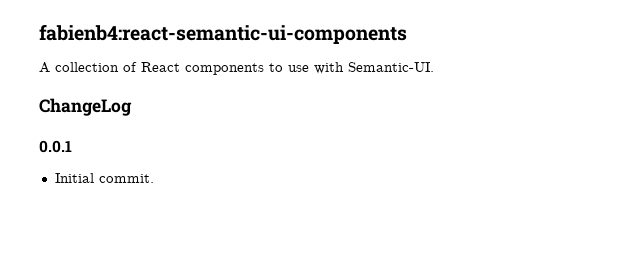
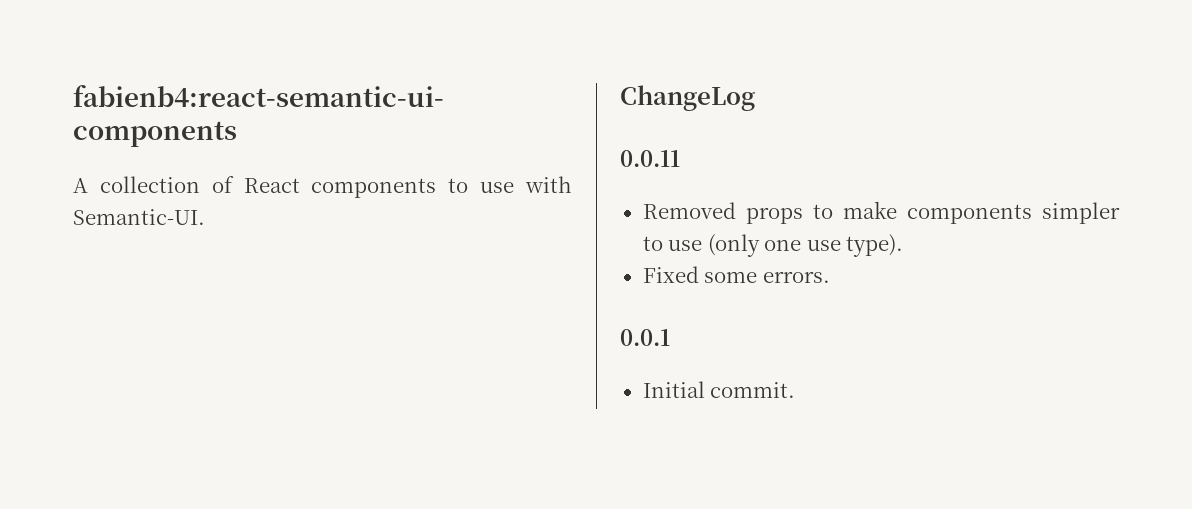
(132, 107) none -> [620,150,680,167] [642,201,1120,224] [642,234,904,257] [642,266,830,283] // 0.0.11 // Removed props to make components simpler to use (only one use type). // Fixed some errors.

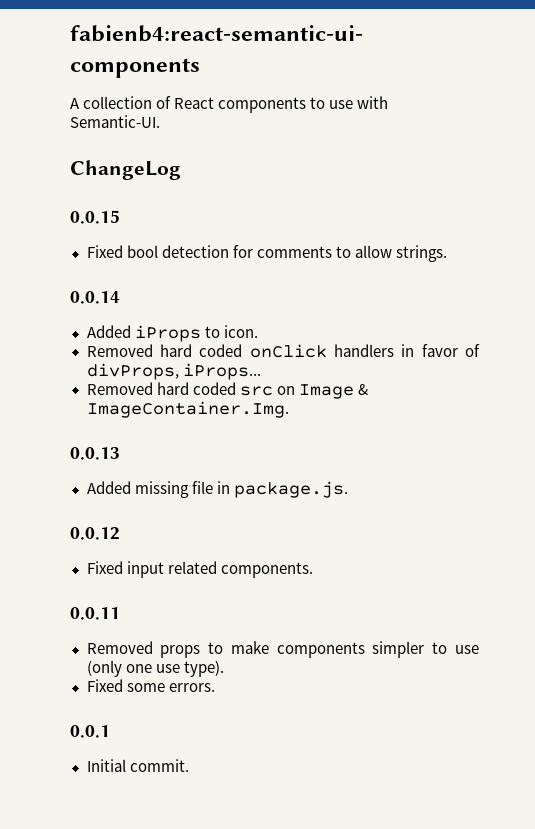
(755, 98) none -> [70,210,120,224] [86,245,447,262] [70,291,120,304] [86,325,258,342] [86,344,481,358] [86,363,261,380] [86,382,368,399] [86,401,289,418] [70,447,120,460] [86,481,348,498] [70,527,120,540] [86,561,313,578] // 0.0.15 // Fixed bool detection for comments to allow strings. // 0.0.14 // Added iProps to icon. // Removed hard coded onClick handlers in favor of divProps, iProps... // Removed hard coded src on Image & ImageContainer.Img. // 0.0.13 // Added missing file in package.js. // 0.0.12 // Fixed input related components.

